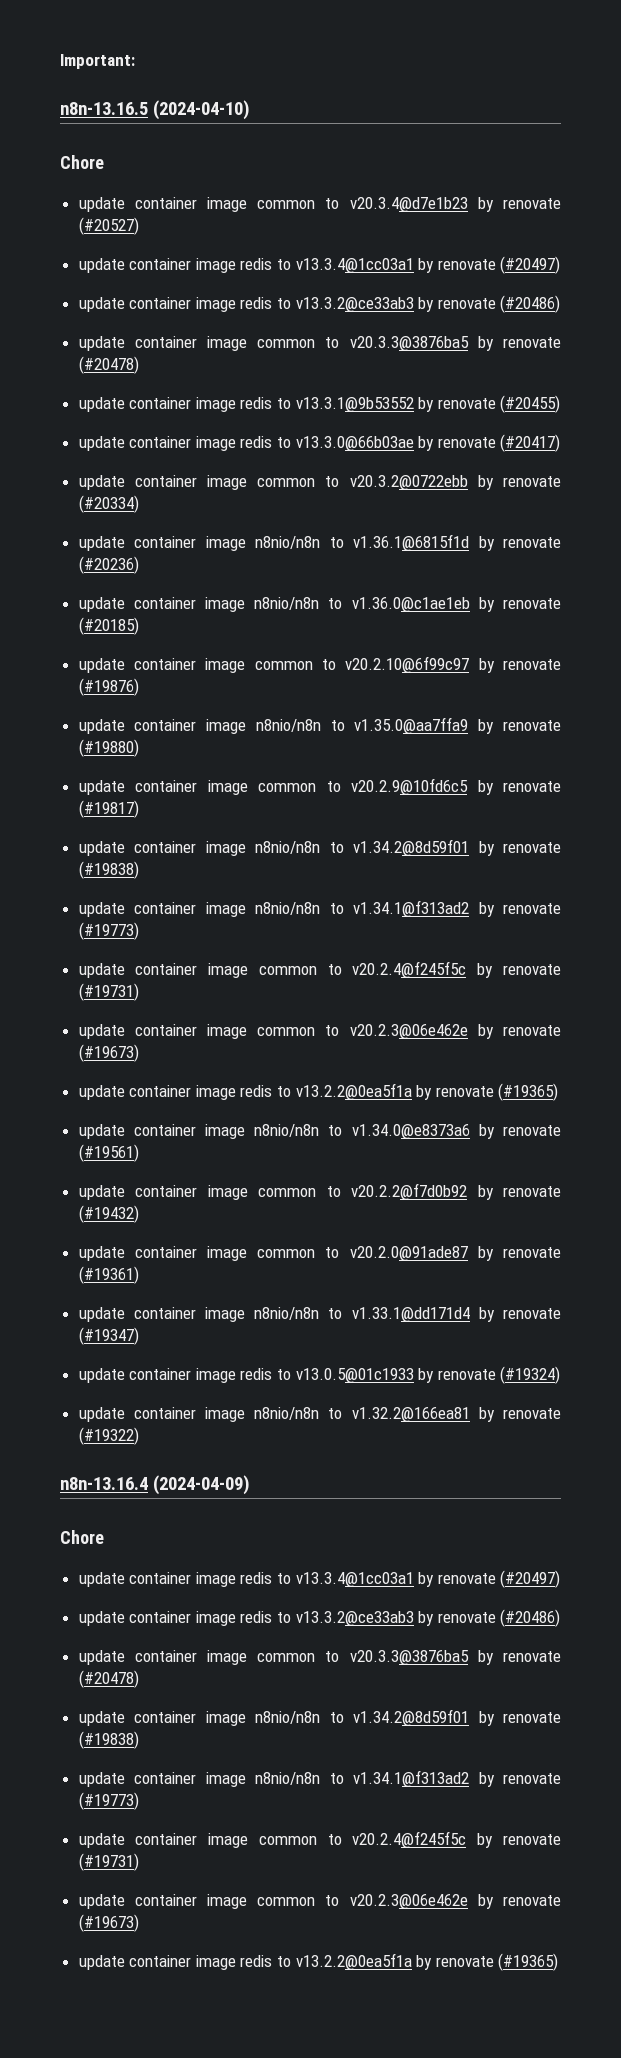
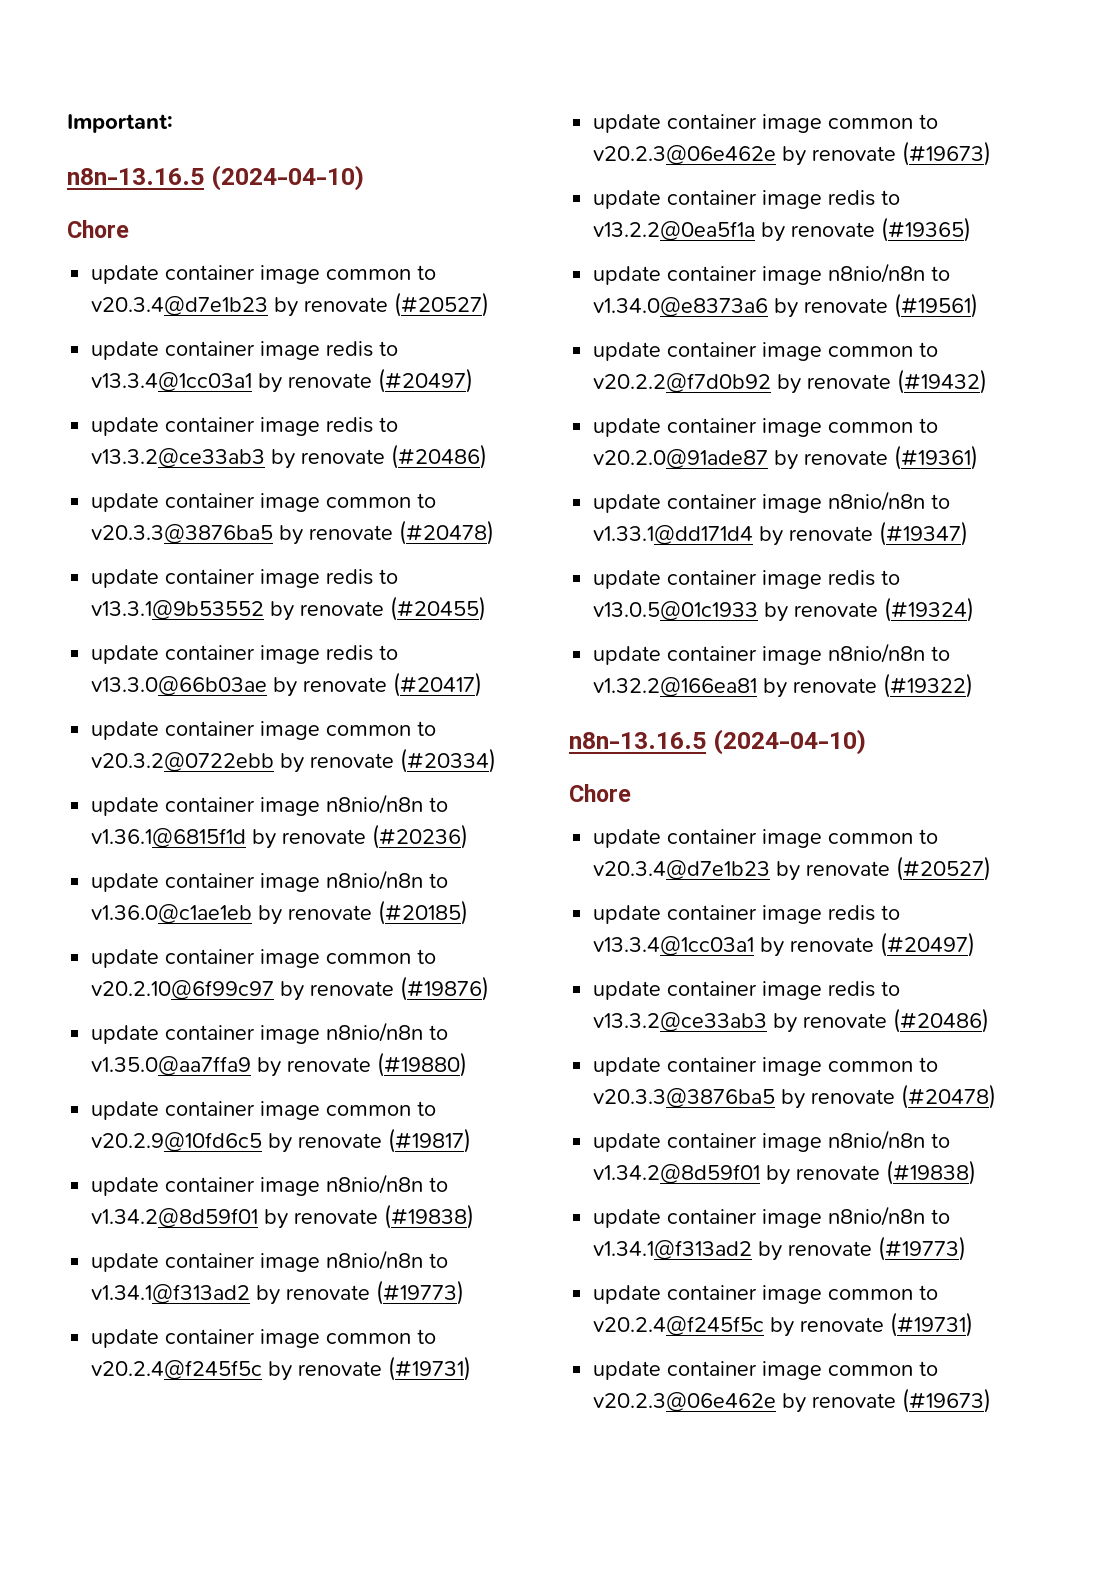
[60,1475,250,1495] [60,1530,104,1544] n8n-13.16.4 (2024-04-09) // Chore -> [569,729,866,755] [569,784,631,802] [593,829,939,848] [593,856,992,881] n8n-13.16.5 (2024-04-10) // Chore // update container image common to v20.3.4@d7e1b23 by renovate (#20527)
[78,1953,559,1971] // update container image redis to v13.2.2@0ea5f1a by renovate (#19365) -> (992, 1400) none

